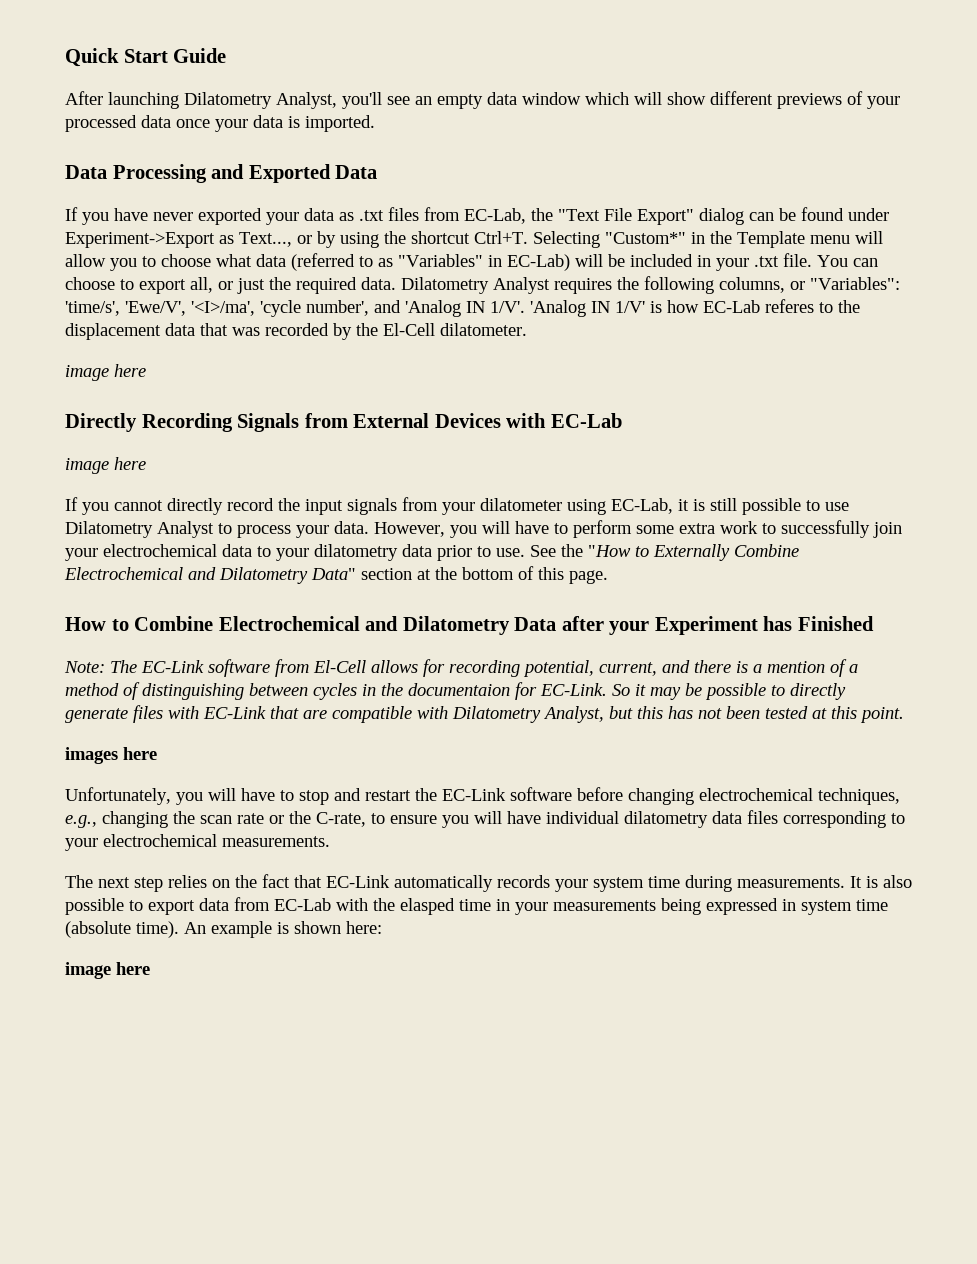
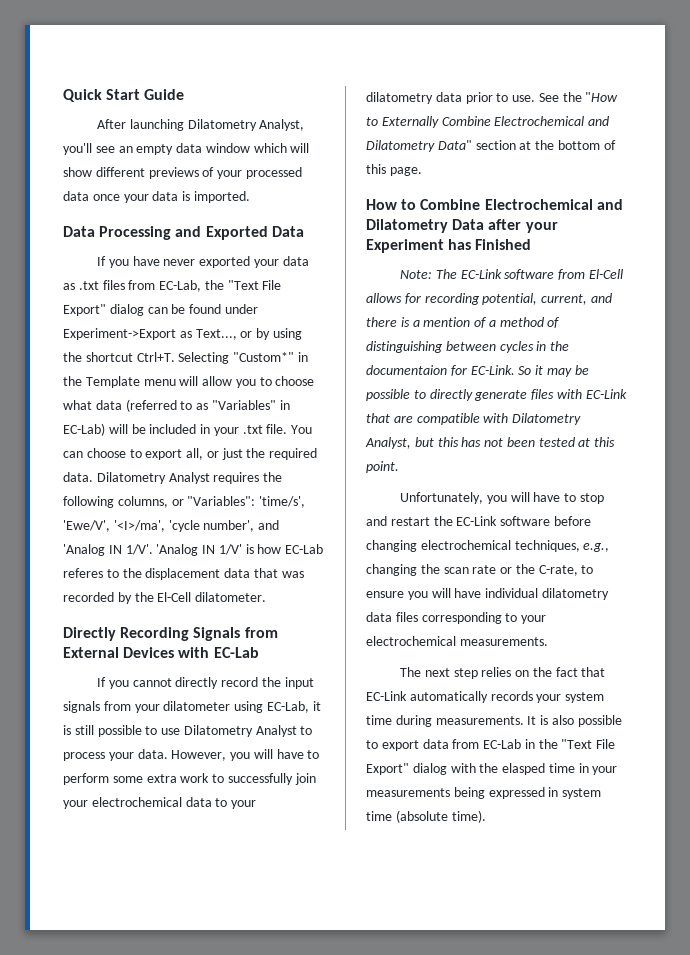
[65,364,146,381] // image here -> (267, 597) none
[65,457,146,474] // image here -> (259, 652) none
[65,747,157,764] // images here -> (399, 467) none
(331, 904) none -> [524,739,616,749] [366,763,447,775] in the "Text File Export" dialog
[184,921,382,938] [65,962,150,979] An example is shown here: // image here -> (486, 816) none

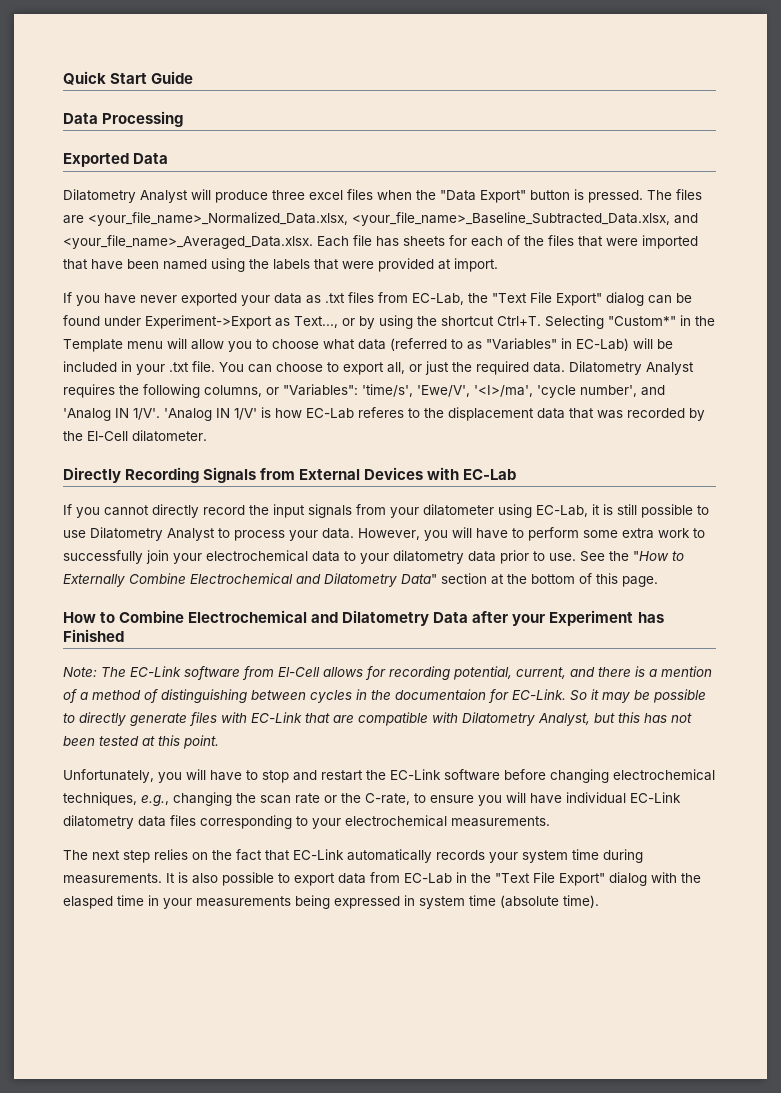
[97,119,305,131] [63,143,310,155] [63,167,302,179] [63,191,250,203] // After launching Dilatometry Analyst, you'll see an empty data window which will show different previews of your processed data once your data is imported. -> (194, 77) none
[175,226,202,237] and -> (184, 119) //
(304, 231) none -> [63,189,702,203] [63,212,698,226] [63,235,698,249] [63,258,498,272] // Dilatometry Analyst will produce three excel files when the "Data Export" button is pressed. The files are <your_file_name>_Normalized_Data.xlsx, <your_file_name>_Baseline_Subtracted_Data.xlsx, and <your_file_name>_Averaged_Data.xlsx. Each file has sheets for each of the files that were imported that have been named using the labels that were provided at import.
(539, 593) none -> [630,792,681,803] EC-Link

